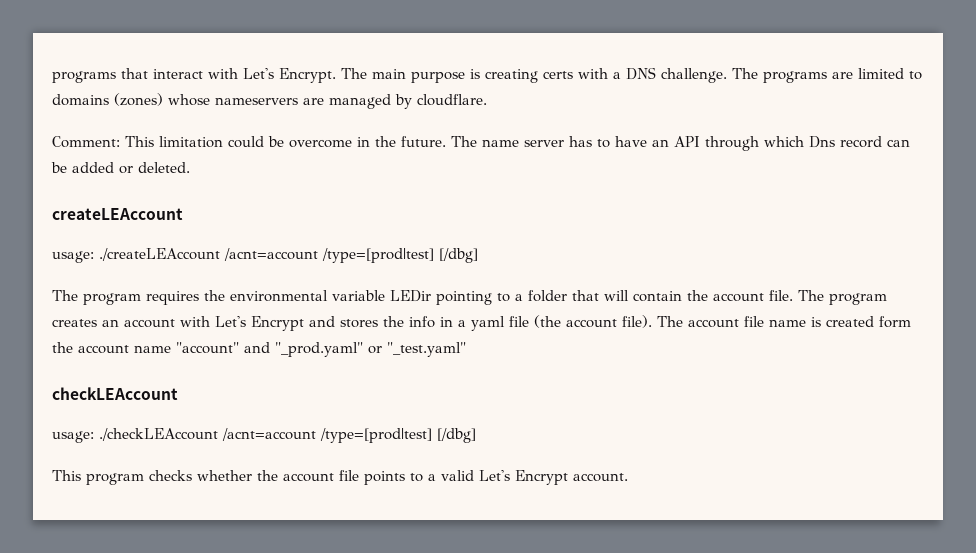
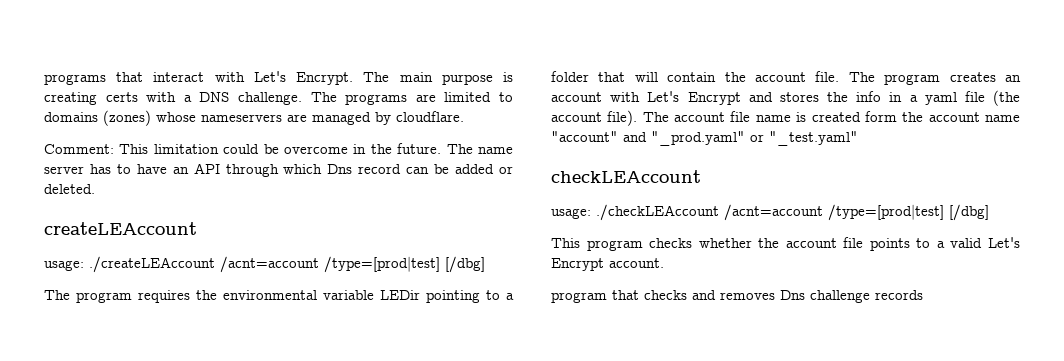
(628, 477) none -> [551,290,923,303] // program that checks and removes Dns challenge records

